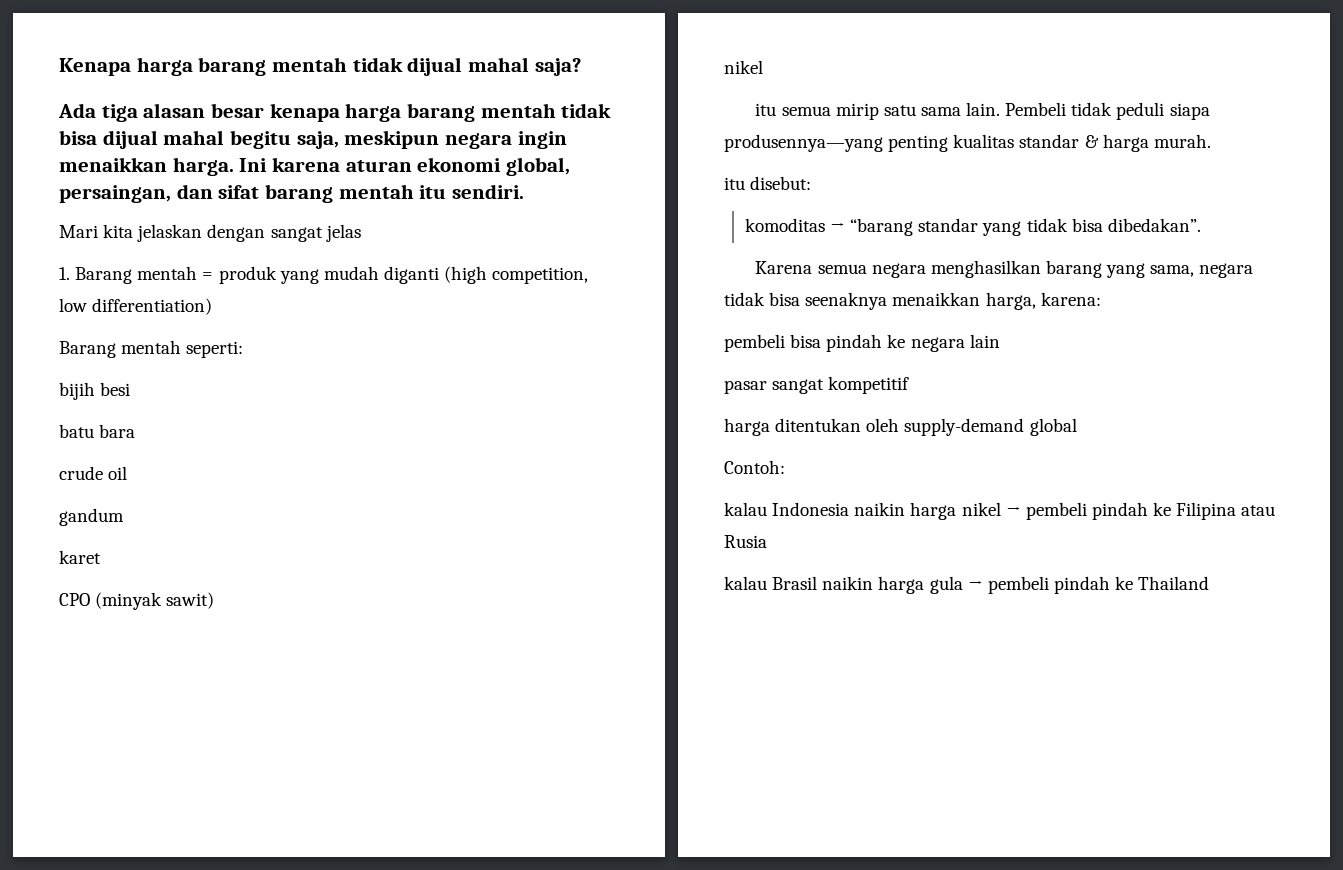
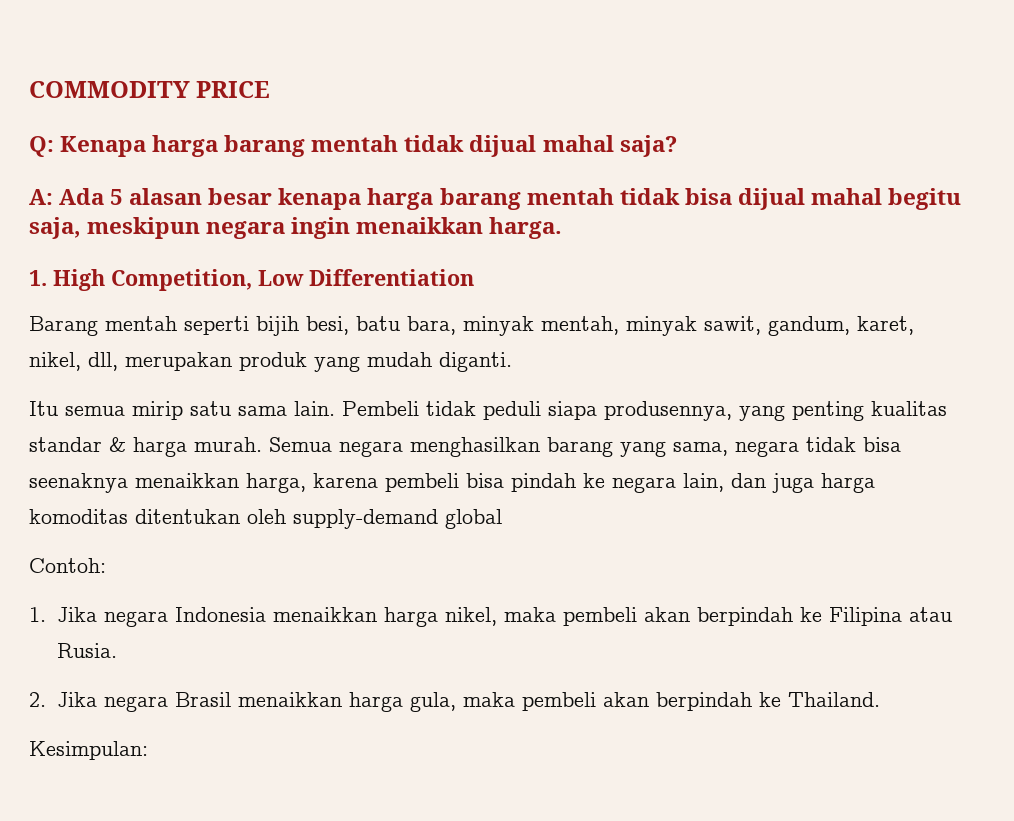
(59, 67) none -> [29,81,271,98] [29,136,54,157] COMMODITY PRICE // Q:
[58,103,138,122] Ada tiga -> [29,188,124,205] A: Ada 5
[239,157,571,176] [59,184,525,203] [59,224,361,242] [59,266,589,284] [59,298,213,315] [59,340,244,358] [59,382,131,400] [59,424,136,438] [59,466,128,480] [59,508,124,526] [59,550,101,564] [59,592,215,610] [724,60,763,74] [755,103,777,116] Ini karena aturan ekonomi global, persaingan, dan sifat barang mentah itu sendiri. // Mari kita jelaskan dengan sangat jelas // 1. Barang mentah = produk yang mudah diganti (high competition, low differentiation) // Barang mentah seperti: // bijih besi // batu bara // crude oil // gandum // karet // CPO (minyak sawit) // nikel // itu -> [29,269,474,291] [29,316,914,336] [29,352,512,372] [29,401,58,416] // 1. High Competition, Low Differentiation // Barang mentah seperti bijih besi, batu bara, minyak mentah, minyak sawit, gandum, karet, nikel, dll, merupakan produk yang mudah diganti. // Itu
[724,134,883,152] produsennya—yang -> [604,401,785,421] produsennya, yang
[724,176,812,190] [744,218,1201,236] [755,261,867,274] // itu disebut: // komoditas → “barang standar yang tidak bisa dibedakan”. // Karena semua -> [269,437,332,452] Semua
[1040,292,1101,306] karena: // -> [313,473,378,488] karena
[969,334,1000,348] [724,376,910,394] [724,418,770,436] lain // pasar sangat kompetitif // harga -> [683,473,875,493] [29,509,128,524] lain, dan juga harga komoditas
[724,502,1276,520] [724,535,767,548] [724,576,1210,594] kalau Indonesia naikin harga nikel → pembeli pindah ke Filipina atau Rusia // kalau Brasil naikin harga gula → pembeli pindah ke Thailand -> [29,607,952,627] [56,643,117,658] [29,692,880,712] [29,741,148,760] 1. Jika negara Indonesia menaikkan harga nikel, maka pembeli akan berpindah ke Filipina atau Rusia. // 2. Jika negara Brasil menaikkan harga gula, maka pembeli akan berpindah ke Thailand. // Kesimpulan:

